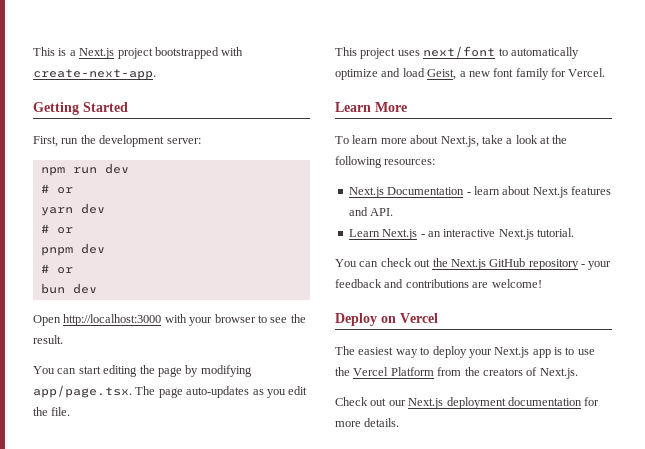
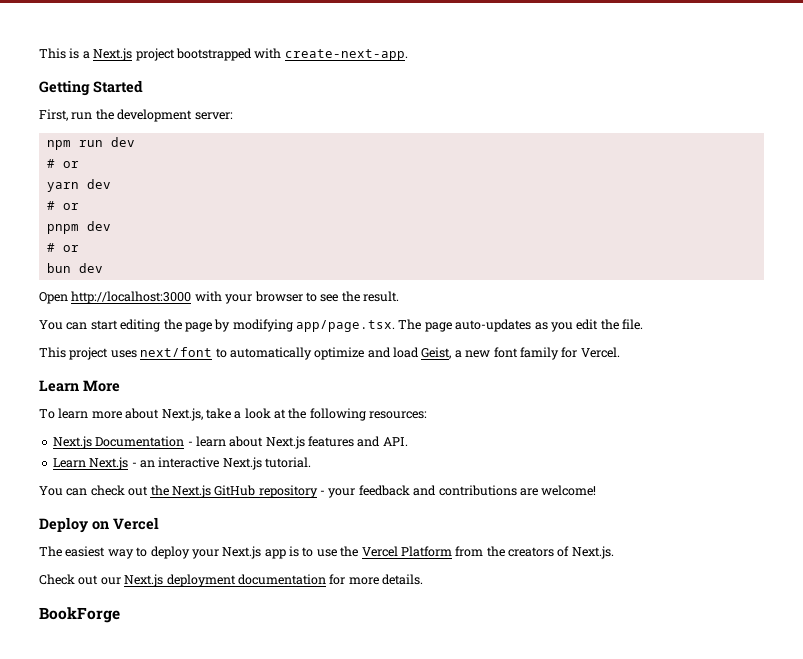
(400, 422) none -> [39,607,120,623] // BookForge

